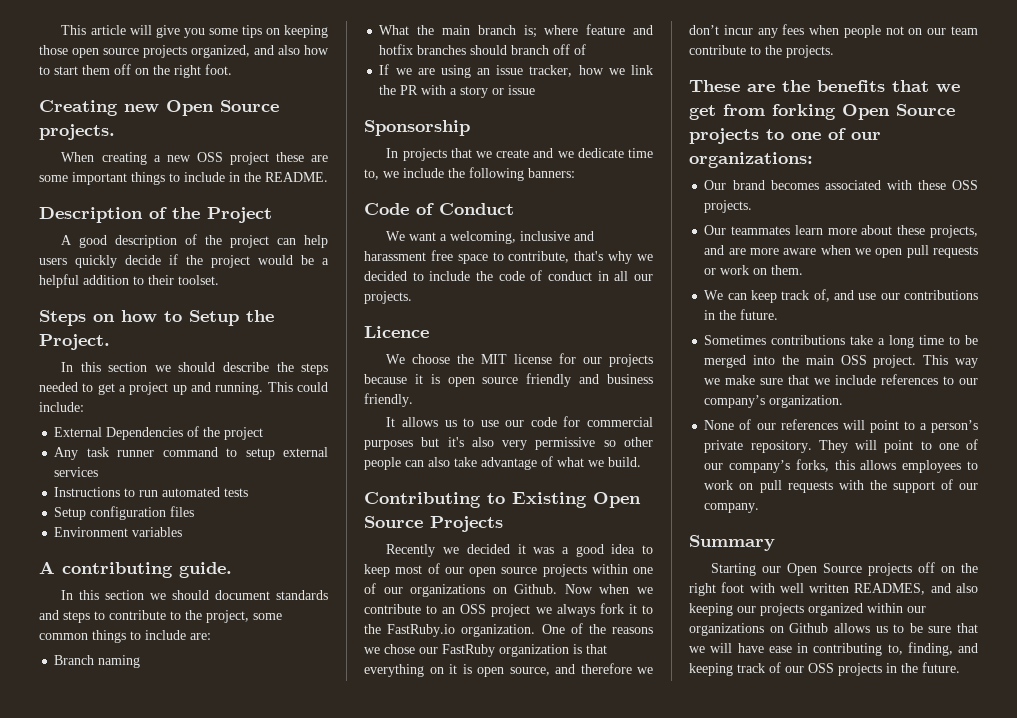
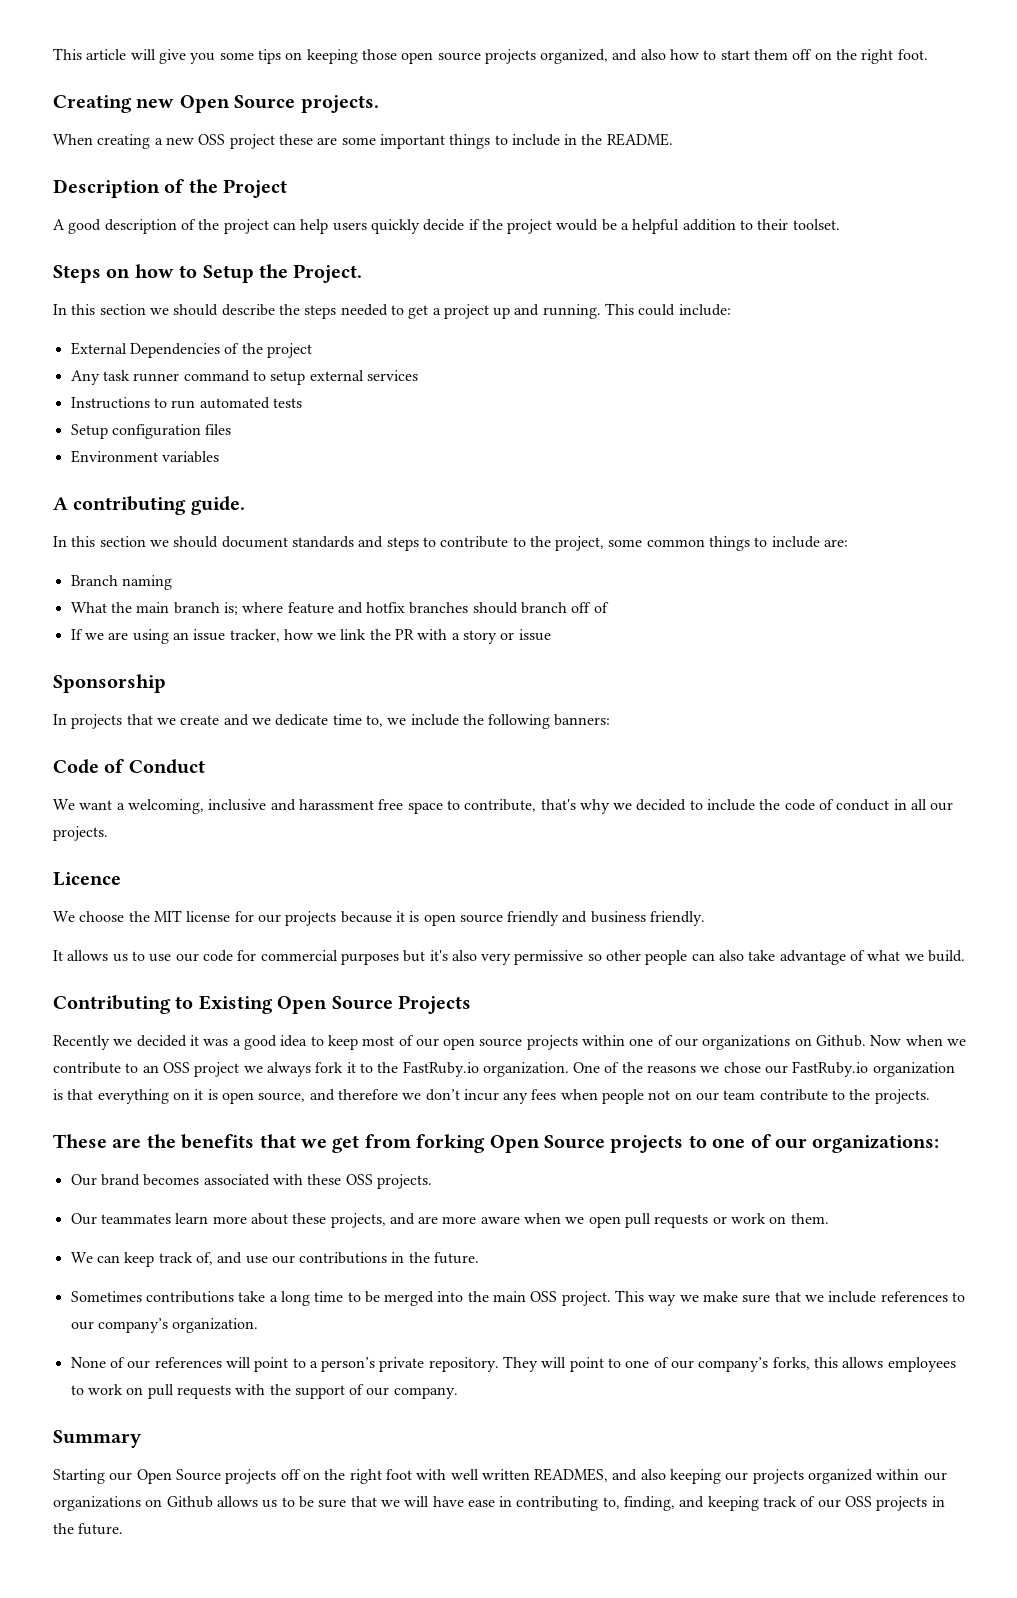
[442,644,495,657] FastRuby -> [792,1061,869,1077] FastRuby.io

